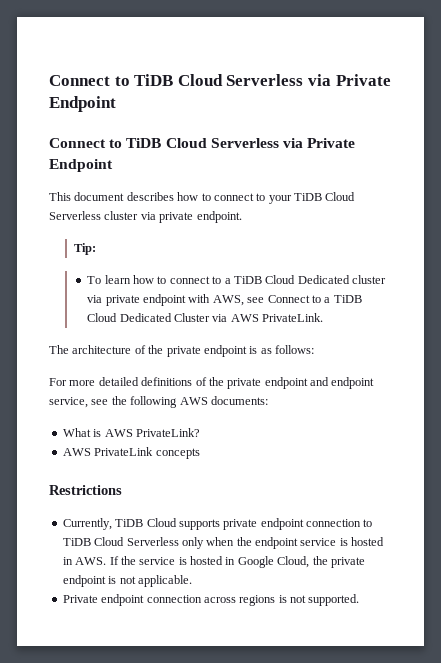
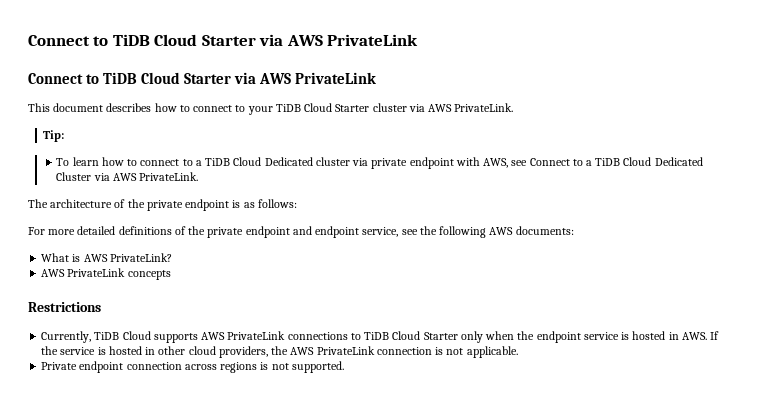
[49,74,391,86] [49,96,116,112] [49,138,356,148] [49,159,113,172] Connect to TiDB Cloud Serverless via Private Endpoint // Connect to TiDB Cloud Serverless via Private Endpoint -> [28,34,419,46] [28,72,377,84] Connect to TiDB Cloud Starter via AWS PrivateLink // Connect to TiDB Cloud Starter via AWS PrivateLink
[49,211,242,223] Serverless cluster via private endpoint. -> [335,103,514,112] Starter cluster via AWS PrivateLink.
[223,518,373,530] [62,537,179,546] private endpoint connection to TiDB Cloud Serverless -> [201,331,458,340] AWS PrivateLink connections to TiDB Cloud Starter
[237,556,365,568] [62,575,106,587] Google Cloud, the private endpoint -> [158,346,432,358] other cloud providers, the AWS PrivateLink connection

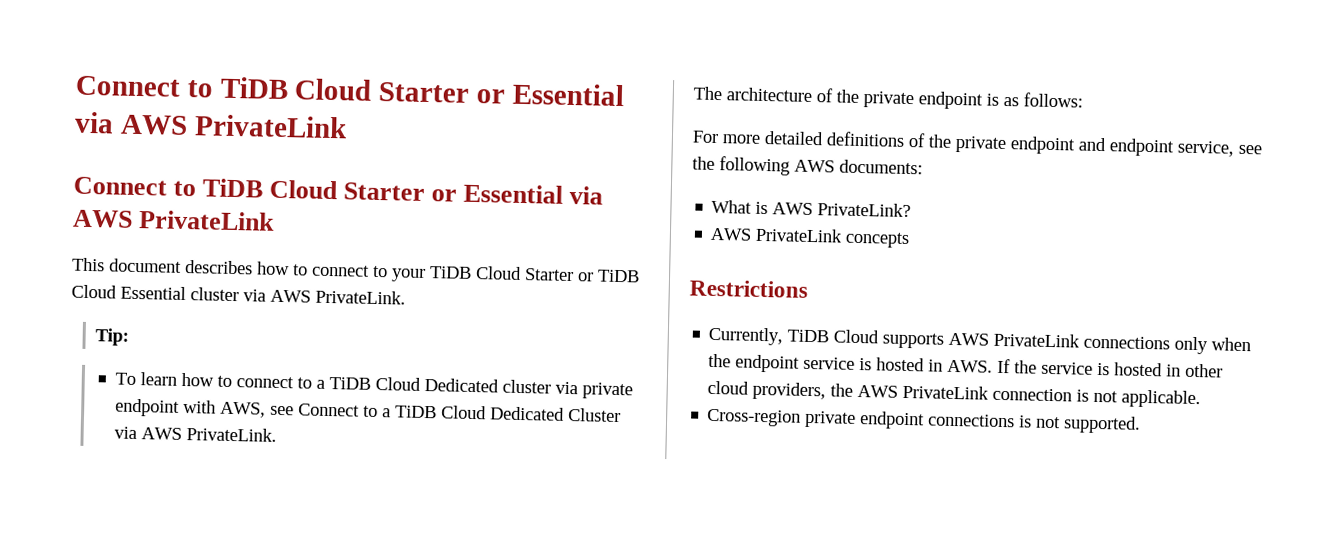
[28,34,256,46] Connect to TiDB Cloud Starter -> [75,75,625,107] Connect to TiDB Cloud Starter or Essential
(232, 78) none -> [431,183,564,204] or Essential
(370, 108) none -> [577,269,640,283] [71,284,186,301] or TiDB Cloud Essential
[350,331,458,340] to TiDB Cloud Starter -> (1171, 342) none
[41,361,258,373] Private endpoint connection across regions -> [706,408,1016,430] Cross-region private endpoint connections

